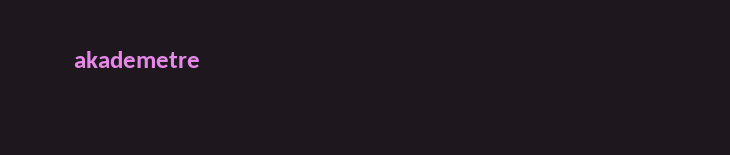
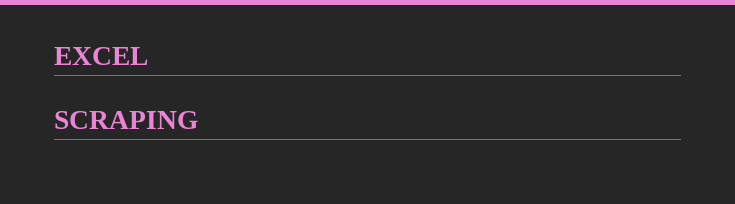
[74,51,200,68] akademetre -> [54,47,148,65] [54,111,198,129] EXCEL // SCRAPING

